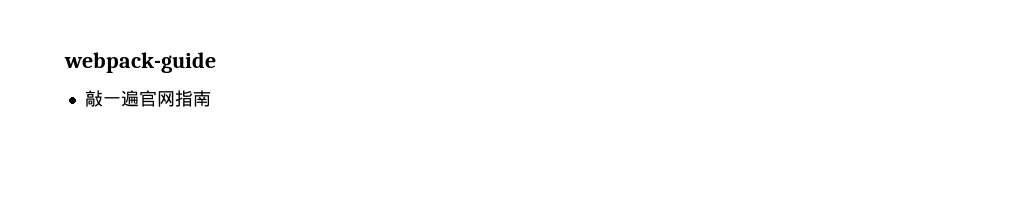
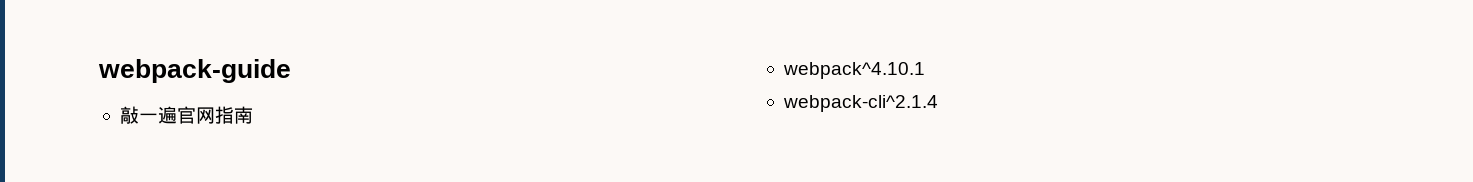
(211, 98) none -> [782,62,925,79] [782,95,938,112] // webpack^4.10.1 // webpack-cli^2.1.4

